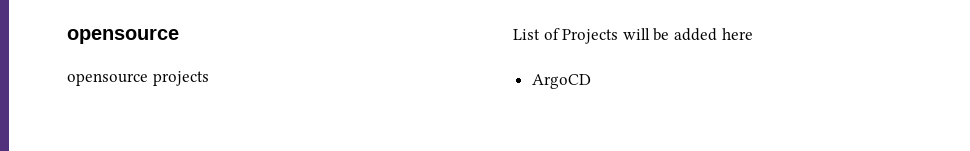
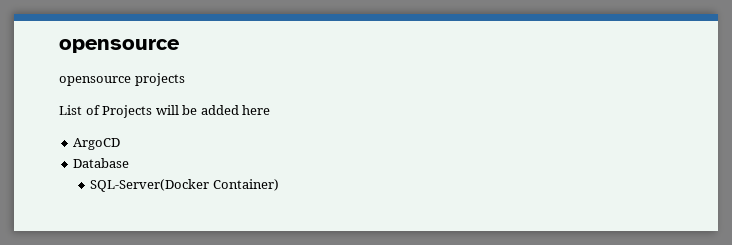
(591, 81) none -> [73,158,130,168] [90,179,279,192] // Database // SQL-Server(Docker Container)

